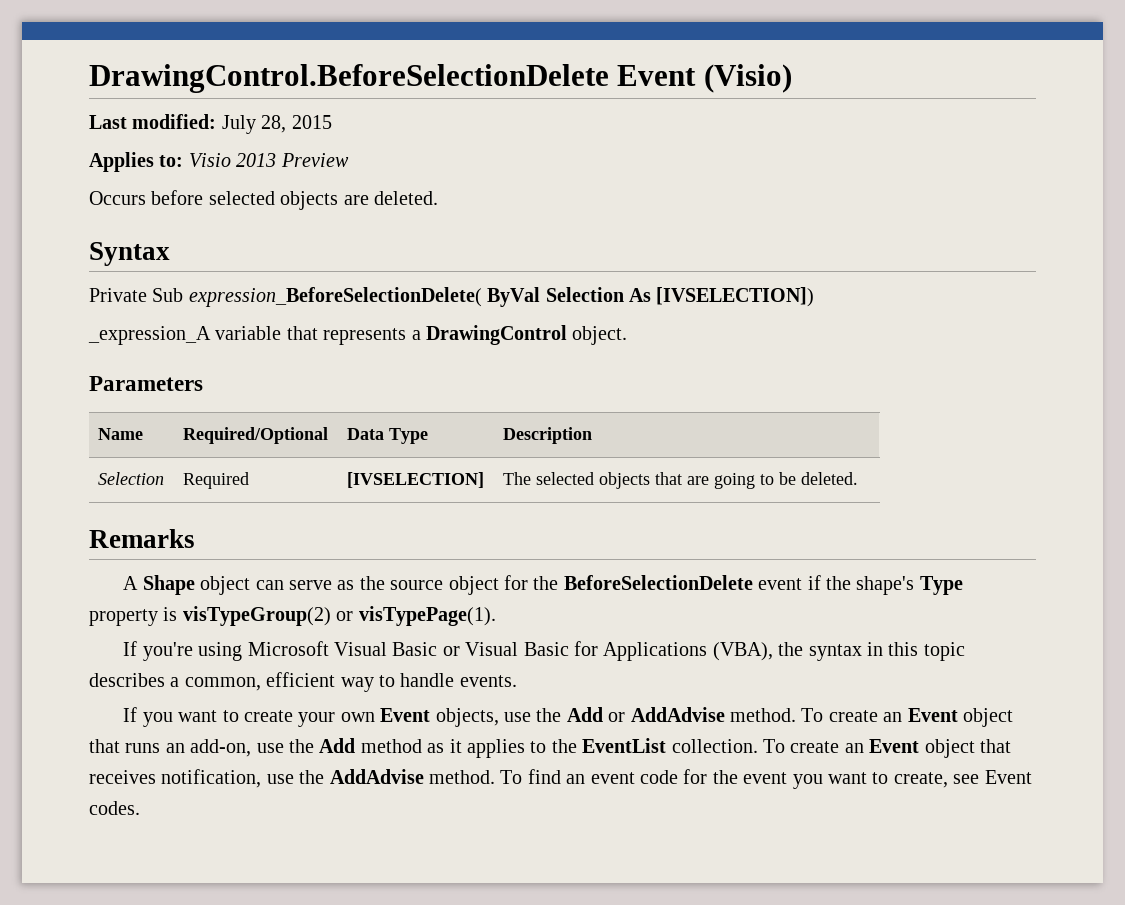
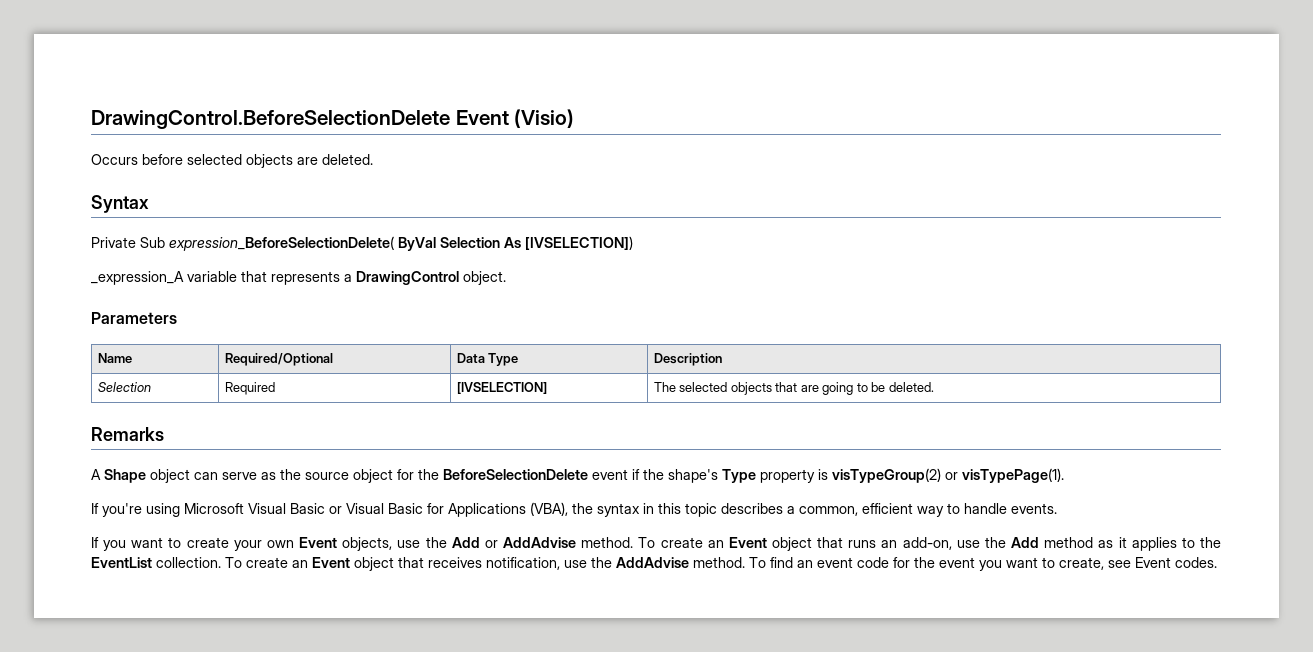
[89,114,332,134] [89,152,349,172] // Last modified: July 28, 2015 // Applies to: Visio 2013 Preview -> (575, 118) none

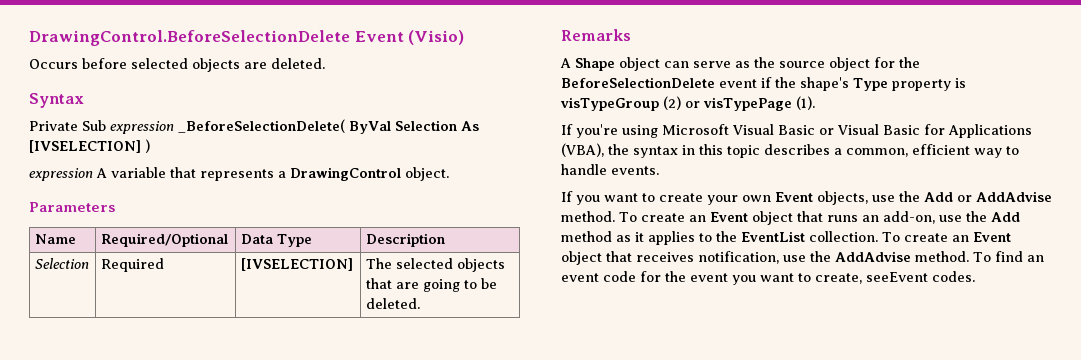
[169,236,394,251] expression_BeforeSelectionDelete( -> [110,119,345,134] expression _BeforeSelectionDelete(
[525,236,633,250] [91,271,184,285] [IVSELECTION]) // _expression_A -> [29,139,150,153] [29,168,107,181] [IVSELECTION] ) // expression A
[832,468,1064,483] visTypeGroup(2) or visTypePage(1). -> [560,96,815,111] visTypeGroup (2) or visTypePage (1).
[1108,557,1171,568] see Event -> [866,272,928,282] seeEvent

